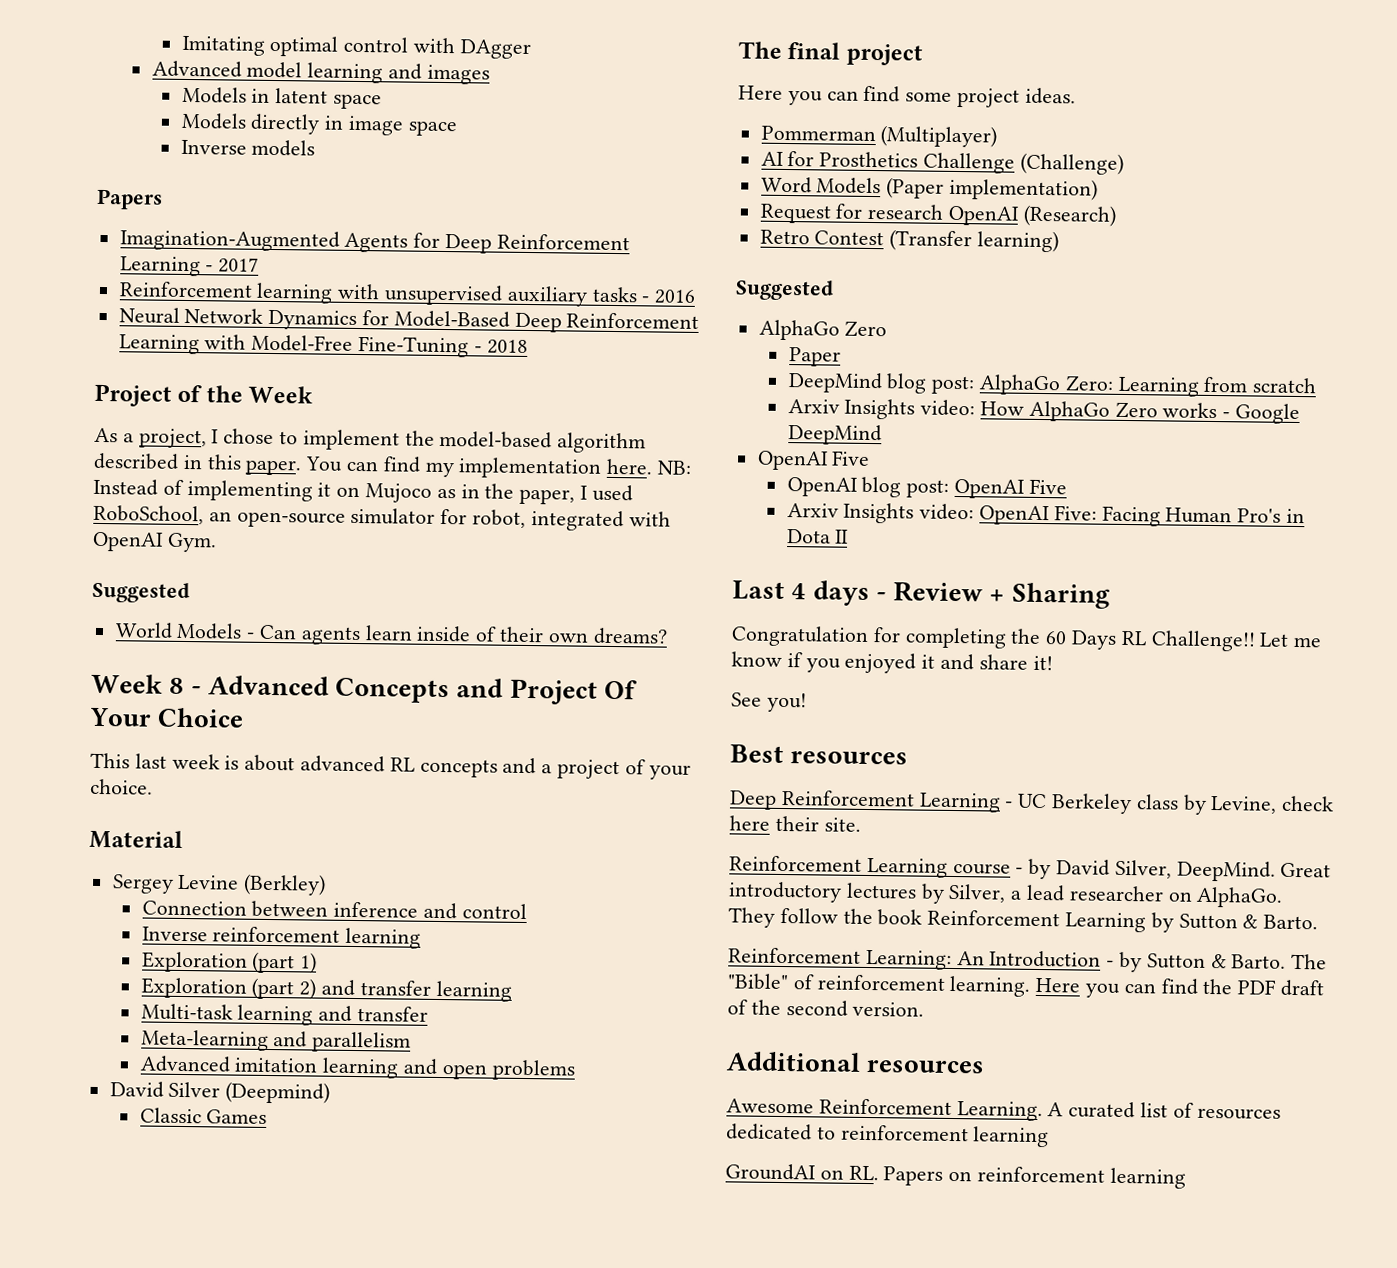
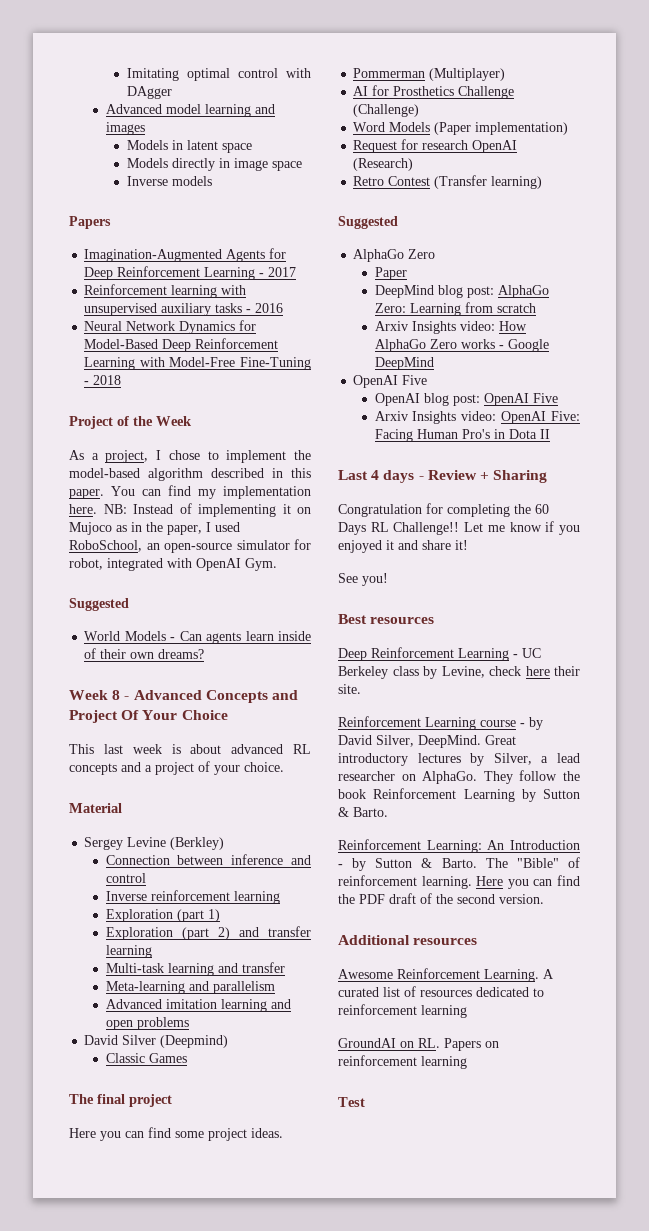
(1186, 1178) none -> [338,1097,365,1107] // Test

